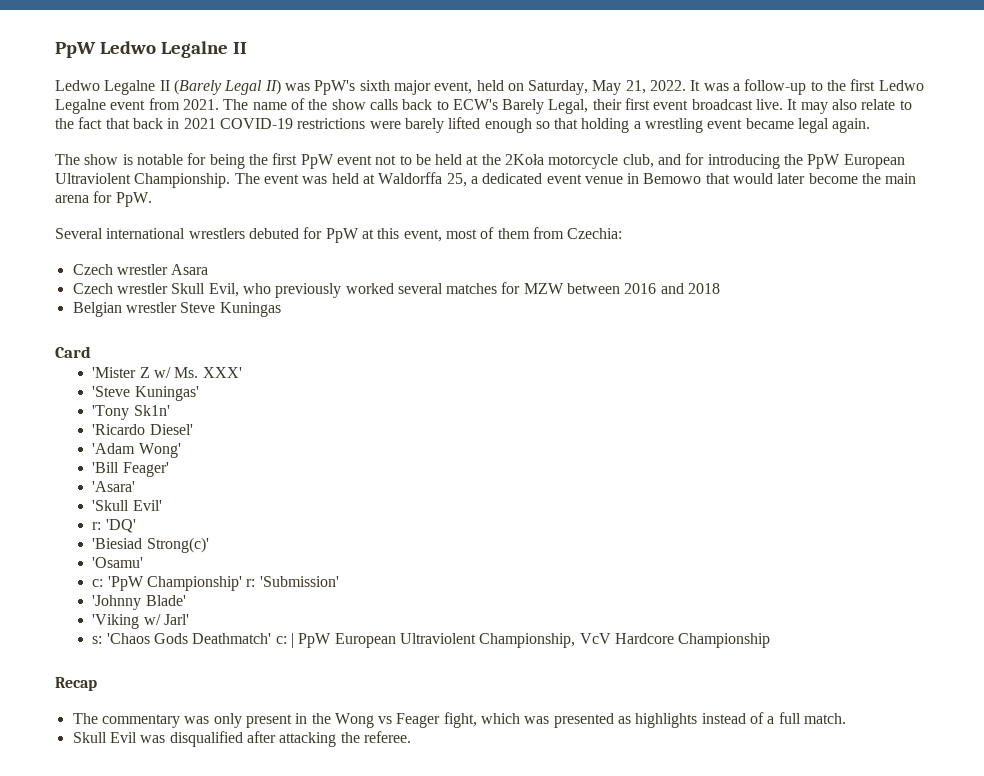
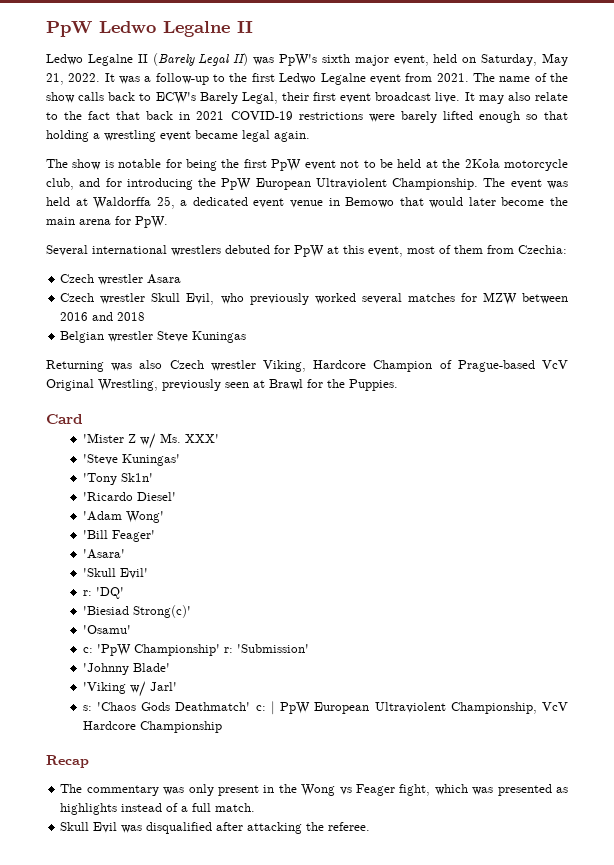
(281, 309) none -> [46,360,568,372] [46,379,398,391] // Returning was also Czech wrestler Viking, Hardcore Champion of Prague-based VcV Original Wrestling, previously seen at Brawl for the Puppies.

